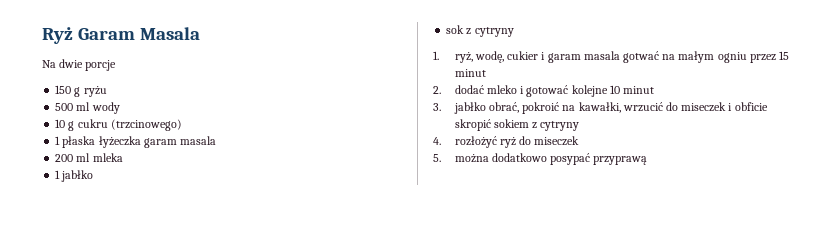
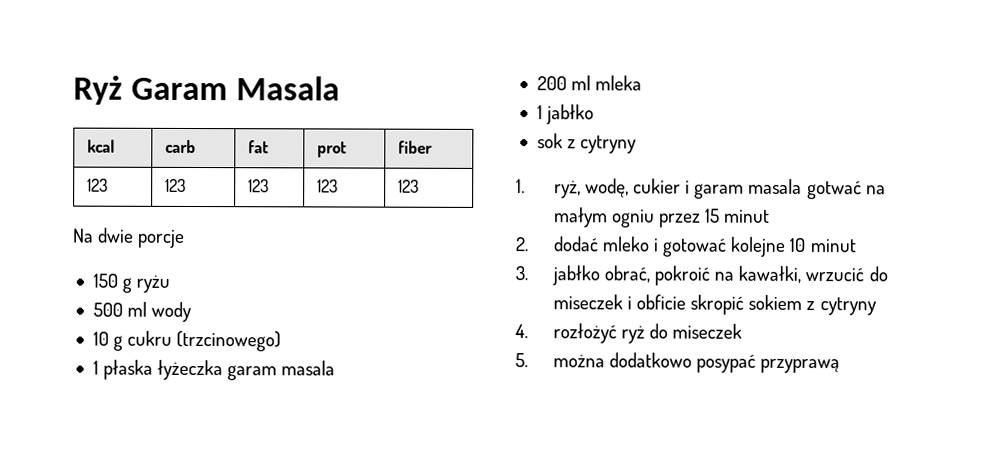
(201, 33) none -> [86,139,115,153] [164,139,196,154] [247,140,269,154] [316,141,347,158] [397,140,433,154] [86,178,108,192] [164,178,186,192] [247,179,269,193] [316,179,338,193] [397,179,419,193] // kcal | carb | fat | prot | fiber // 123 | 123 | 123 | 123 | 123

